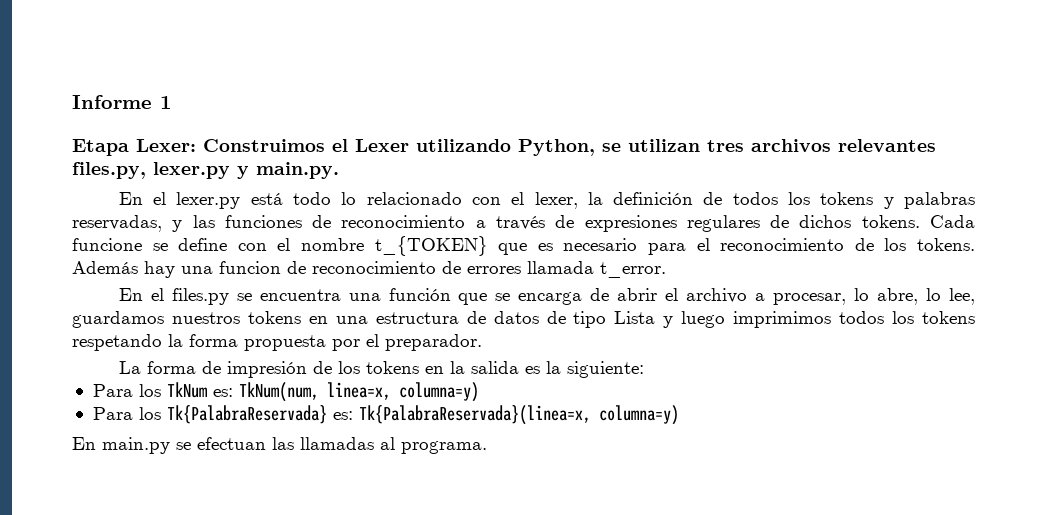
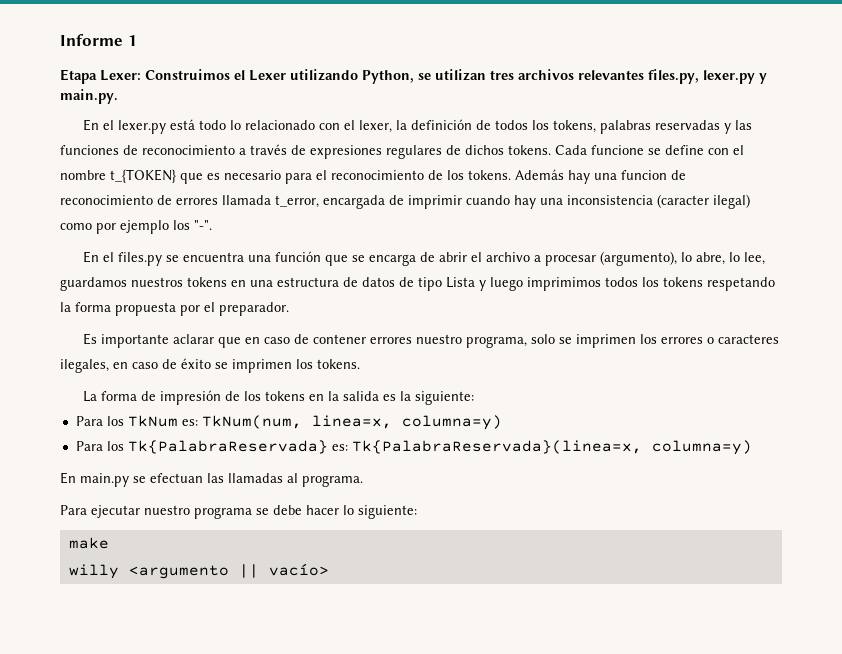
[820,192,975,209] [72,215,162,232] tokens y palabras reservadas, -> [553,120,721,134] tokens, palabras reservadas
[600,262,666,278] t_error. -> [275,194,750,209] [60,220,212,234] t_error, encargada de imprimir cuando hay una inconsistencia (caracter ilegal) como por ejemplo los "-".
[773,293,847,305] procesar, -> [545,251,678,266] procesar (argumento),
(482, 342) none -> [83,333,780,348] [60,358,360,373] // Es importante aclarar que en caso de contener errores nuestro programa, solo se imprimen los errores o caracteres ilegales, en caso de éxito se imprimen los tokens.
(487, 447) none -> [60,505,417,519] [68,537,109,549] [68,563,329,579] // Para ejecutar nuestro programa se debe hacer lo siguiente: // make // willy <argumento || vacío>

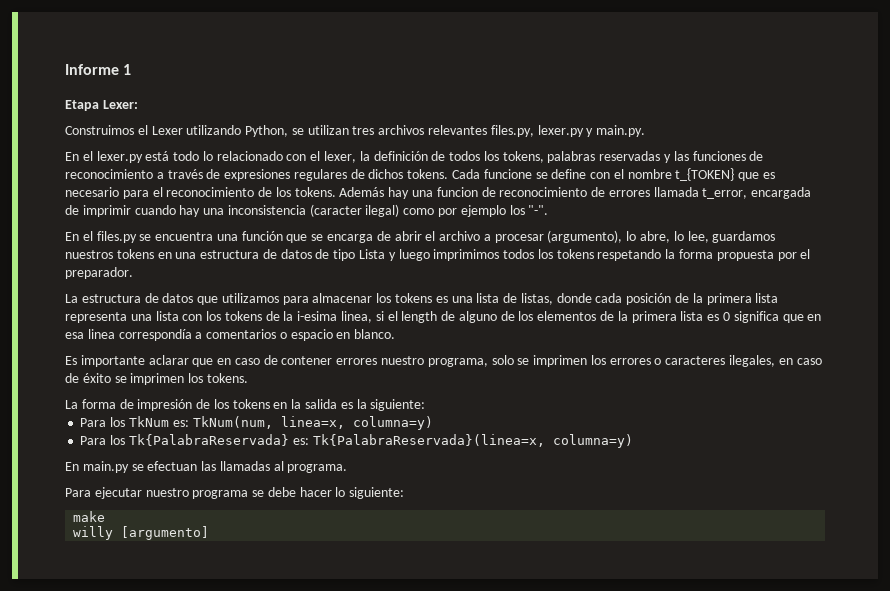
(141, 75) none -> (138, 104) //
(289, 309) none -> [65,293,779,305] [65,311,822,323] [65,329,396,341] // La estructura de datos que utilizamos para almacenar los tokens es una lista de listas, donde cada posición de la primera lista representa una lista con los tokens de la i-esima linea, si el length de alguno de los elementos de la primera lista es 0 significa que en esa linea correspondía a comentarios o espacio en blanco.
[128,563,329,579] <argumento || vacío> -> [121,526,210,540] [argumento]

